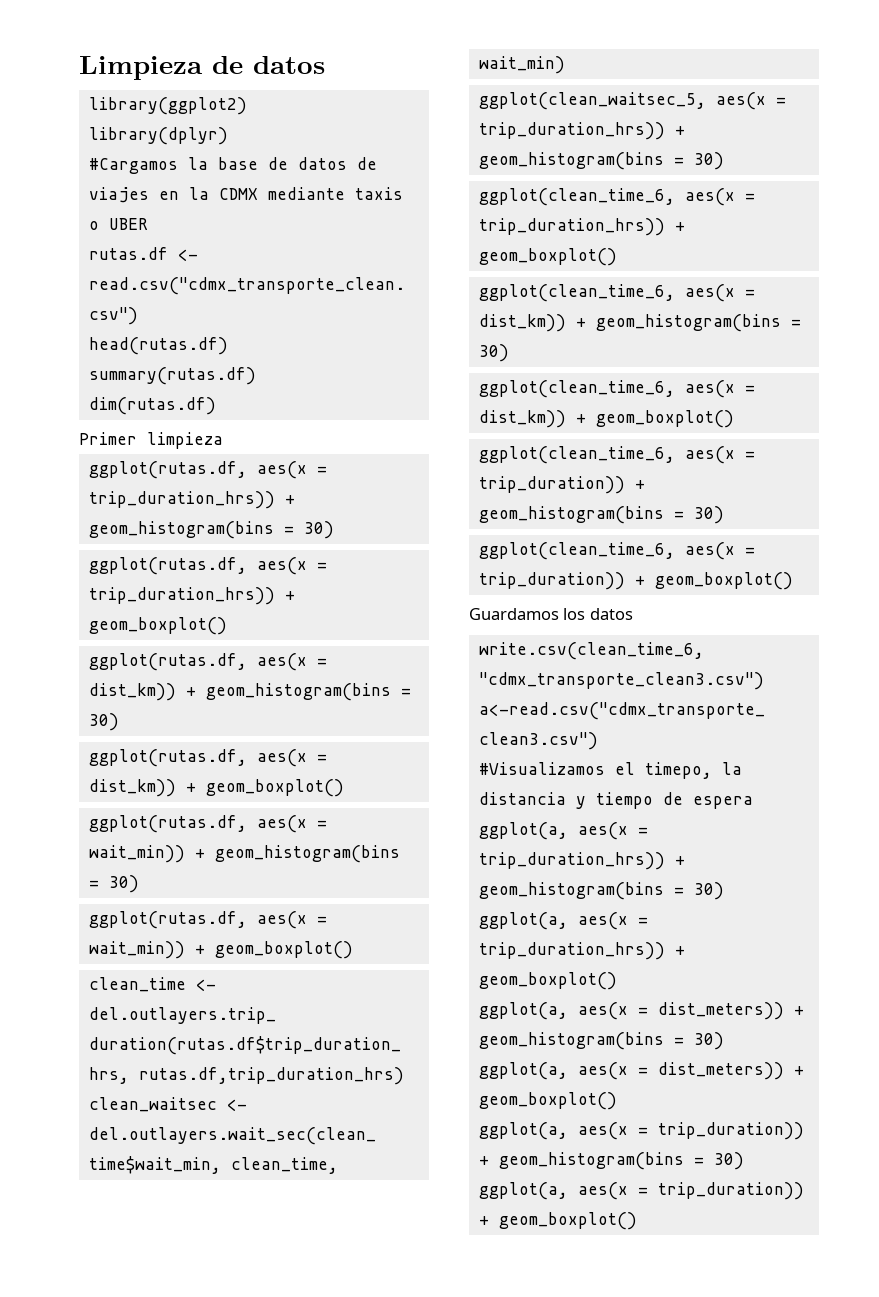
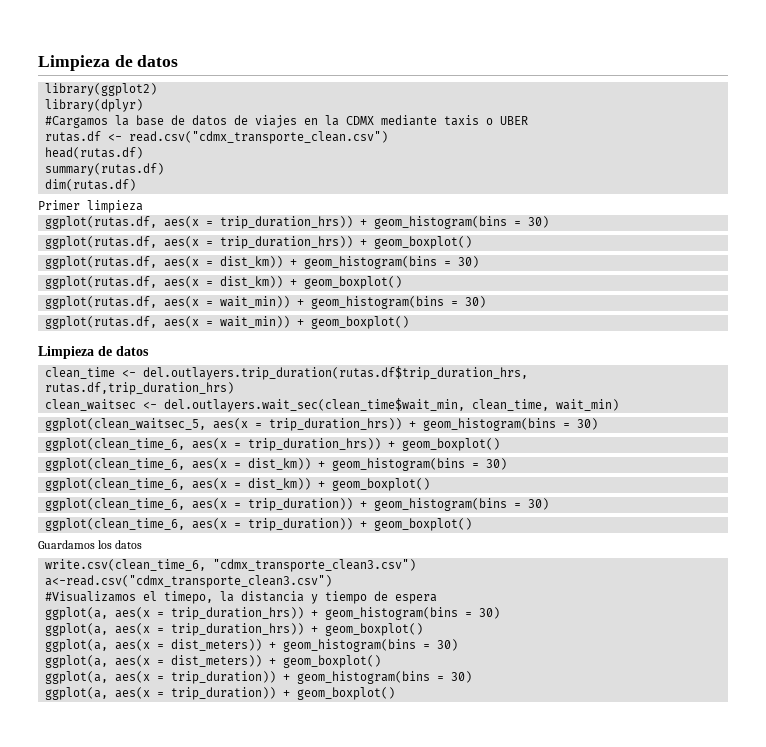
(353, 950) none -> [38,346,149,359] // Limpieza de datos

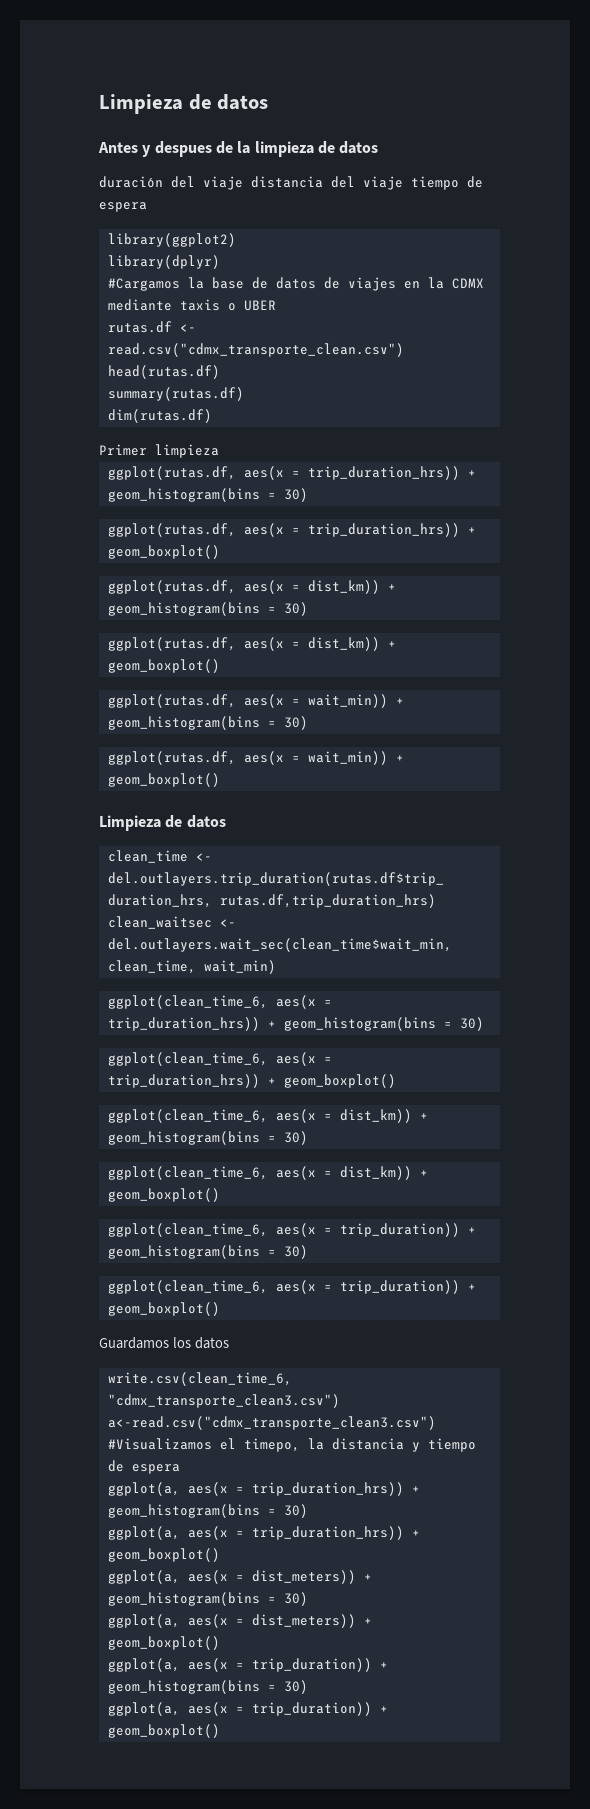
[38,55,179,71] Limpieza de datos -> [99,94,269,114] [98,141,379,157] [99,176,483,190] [99,202,147,212] Limpieza de datos // Antes y despues de la limpieza de datos // duración del viaje distancia del viaje tiempo de espera
[45,418,207,431] ggplot(clean_waitsec_5, -> [107,995,268,1009] ggplot(clean_time_6,

